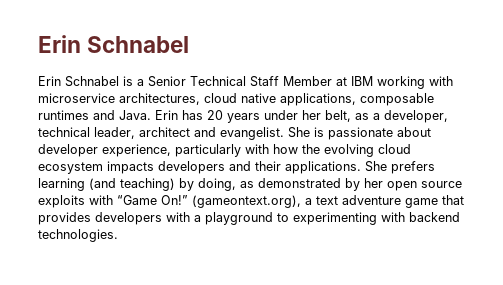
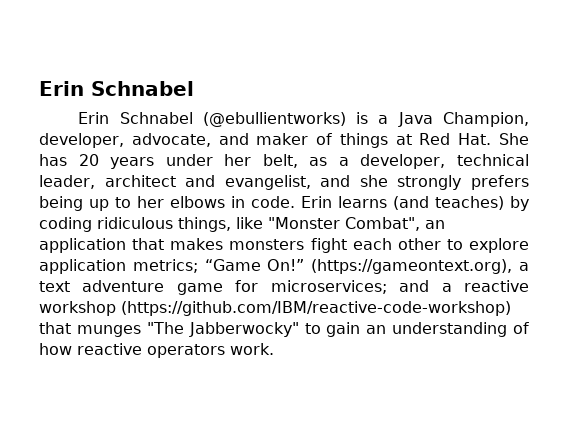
(119, 81) none -> [202,112,346,127] (@ebullientworks)
[148,76,453,89] [38,93,434,106] [38,110,178,120] Senior Technical Staff Member at IBM working with microservice architectures, cloud native applications, composable runtimes and Java. Erin -> [397,112,529,127] [39,133,529,148] Java Champion, developer, advocate, and maker of things at Red Hat. She
[220,127,431,140] [38,144,411,157] [38,161,435,174] [38,178,462,191] [38,195,113,208] evangelist. She is passionate about developer experience, particularly with how the evolving cloud ecosystem impacts developers and their applications. She prefers learning (and teaching) by doing, as demonstrated by her open source exploits with -> [224,175,529,190] [39,196,529,211] [39,217,445,232] [39,238,529,253] [39,259,198,274] evangelist, and she strongly prefers being up to her elbows in code. Erin learns (and teaches) by coding ridiculous things, like "Monster Combat", an application that makes monsters fight each other to explore application metrics;
[192,195,301,208] (gameontext.org), -> [311,259,513,274] (https://gameontext.org),
[442,195,464,205] [38,212,460,225] [38,229,118,242] that provides developers with a playground to experimenting with backend technologies. -> [235,280,529,294] [39,301,511,316] [39,322,529,337] [39,343,274,358] for microservices; and a reactive workshop (https://github.com/IBM/reactive-code-workshop) that munges "The Jabberwocky" to gain an understanding of how reactive operators work.

